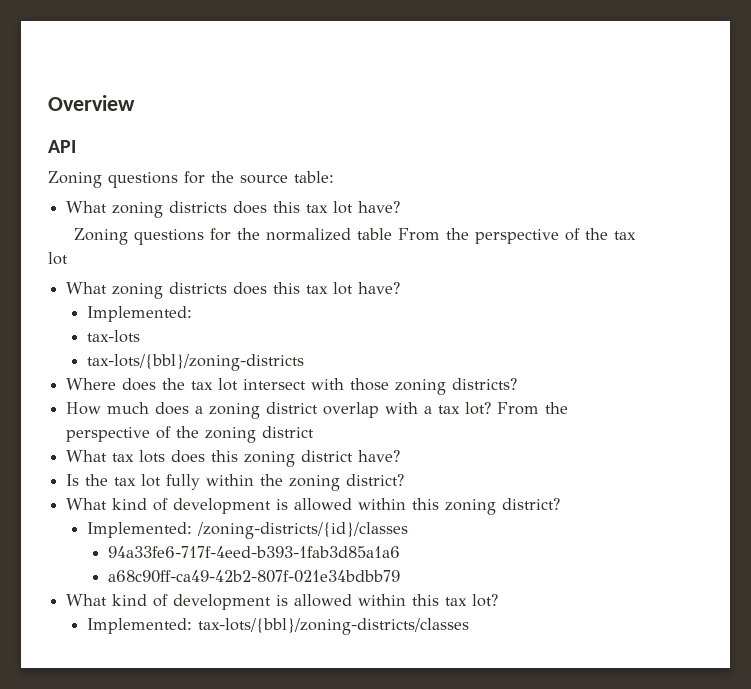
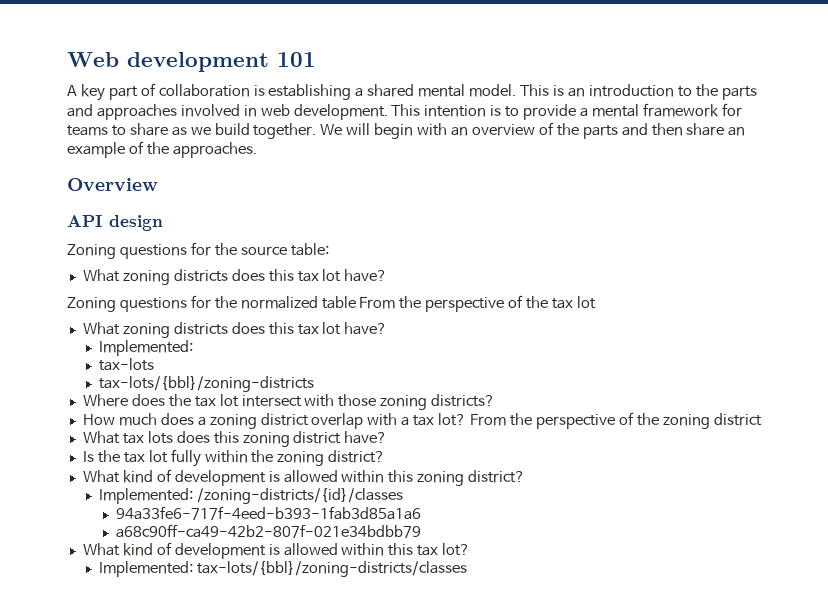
(48, 103) none -> [67,52,316,72] [67,83,757,101] [67,103,742,120] [67,122,746,139] [67,141,257,158] Web development 101 // A key part of collaboration is establishing a shared mental model. This is an introduction to the parts and approaches involved in web development. This intention is to provide a mental framework for teams to share as we build together. We will begin with an overview of the parts and then share an example of the approaches. //
(76, 146) none -> [109,215,163,231] design

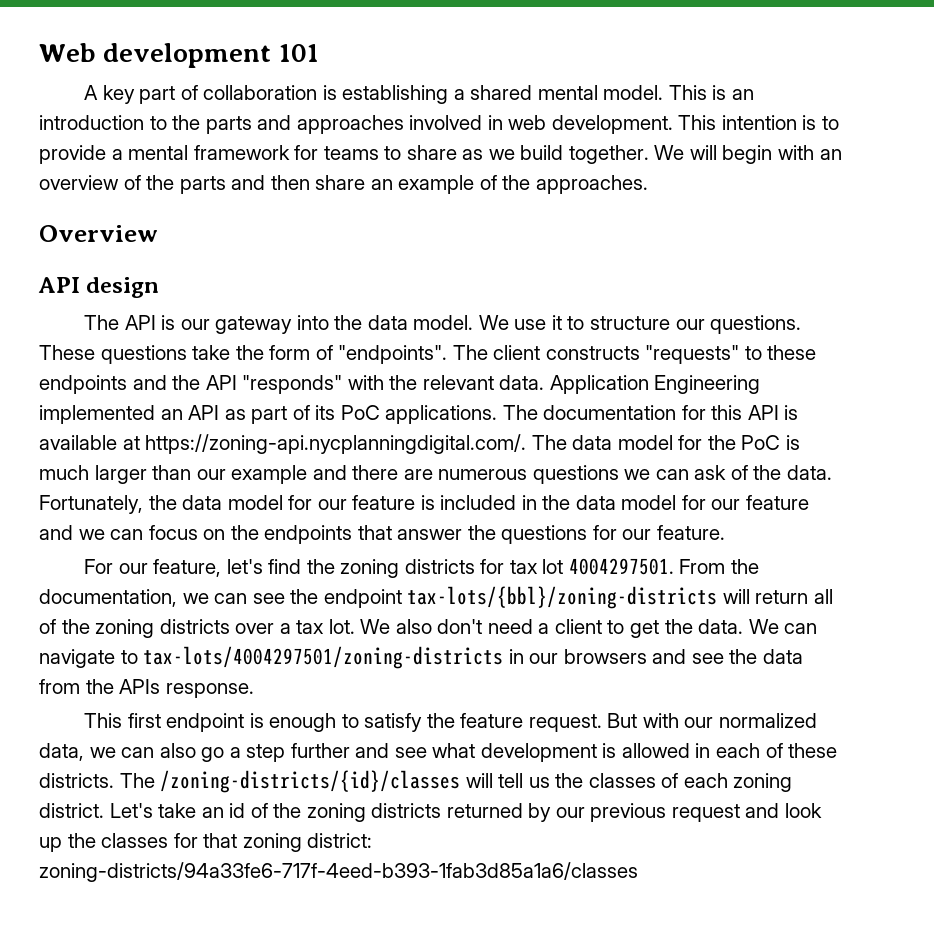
[67,242,329,259] [82,269,388,285] [67,295,596,312] [82,322,388,338] [99,340,194,356] [99,358,155,371] [99,376,315,392] [82,394,496,410] [82,412,762,429] [82,431,388,447] [82,449,386,467] [82,469,526,486] [99,488,404,504] [115,506,421,520] [115,524,421,538] [82,542,471,559] [99,561,468,577] Zoning questions for the source table: // What zoning districts does this tax lot have? // Zoning questions for the normalized table From the perspective of the tax lot // What zoning districts does this tax lot have? // Implemented: // tax-lots // tax-lots/{bbl}/zoning-districts // Where does the tax lot intersect with those zoning districts? // How much does a zoning district overlap with a tax lot? From the perspective of the zoning district // What tax lots does this zoning district have? // Is the tax lot fully within the zoning district? // What kind of development is allowed within this zoning district? // Implemented: /zoning-districts/{id}/classes // 94a33fe6-717f-4eed-b393-1fab3d85a1a6 // a68c90ff-ca49-42b2-807f-021e34bdbb79 // What kind of development is allowed within this tax lot? // Implemented: tax-lots/{bbl}/zoning-districts/classes -> [84,315,802,334] [39,345,817,364] [39,375,761,394] [39,405,799,424] [39,434,800,454] [39,465,833,484] [39,495,810,514] [39,525,725,544] [84,558,759,578] [39,586,833,609] [39,619,818,638] [39,646,803,669] [39,679,254,698] [84,713,817,732] [39,743,838,762] [39,770,793,793] [39,803,823,822] [39,833,373,852] [39,862,638,882] The API is our gateway into the data model. We use it to structure our questions. These questions take the form of "endpoints". The client constructs "requests" to these endpoints and the API "responds" with the relevant data. Application Engineering implemented an API as part of its PoC applications. The documentation for this API is available at https://zoning-api.nycplanningdigital.com/. The data model for the PoC is much larger than our example and there are numerous questions we can ask of the data. Fortunately, the data model for our feature is included in the data model for our feature and we can focus on the endpoints that answer the questions for our feature. // For our feature, let's find the zoning districts for tax lot 4004297501. From the documentation, we can see the endpoint tax-lots/{bbl}/zoning-districts will return all of the zoning districts over a tax lot. We also don't need a client to get the data. We can navigate to tax-lots/4004297501/zoning-districts in our browsers and see the data from the APIs response. // This first endpoint is enough to satisfy the feature request. But with our normalized data, we can also go a step further and see what development is allowed in each of these districts. The /zoning-districts/{id}/classes will tell us the classes of each zoning district. Let's take an id of the zoning districts returned by our previous request and look up the classes for that zoning district: zoning-districts/94a33fe6-717f-4eed-b393-1fab3d85a1a6/classes

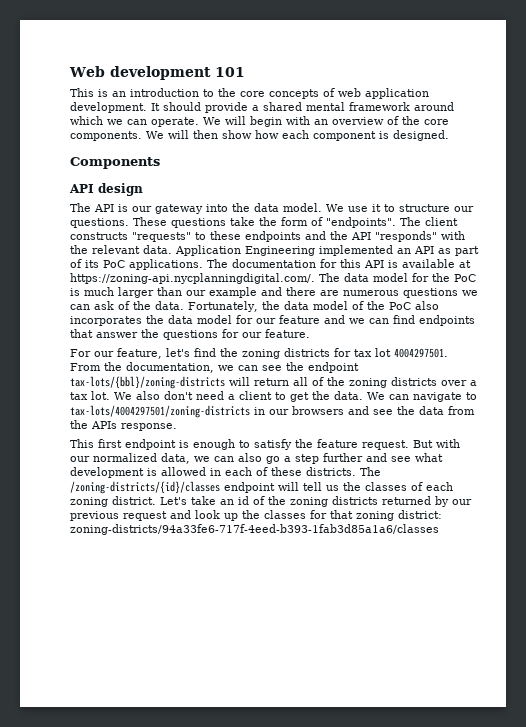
[84,85,664,104] A key part of collaboration is establishing a shared mental model. -> (245, 72) none
[205,115,839,134] parts and approaches involved in web development. This intention is to -> [240,88,429,99] [70,102,201,113] core concepts of web application development. It should
(123, 154) none -> [263,102,302,111] shared
[294,145,649,164] for teams to share as we build together. -> [414,102,454,111] [70,116,199,127] around which we can operate.
[179,175,648,194] [39,225,158,242] parts and then share an example of the approaches. // Overview -> [424,119,449,125] [70,130,449,141] [70,157,160,169] core components. We will then show how each component is designed. // Components
[288,495,537,510] for our feature is included in -> [351,301,439,310] [70,316,142,326] of the PoC also incorporates
[148,525,259,540] focus on the -> [393,315,415,324] find
(461, 781) none -> [224,482,275,493] endpoint

